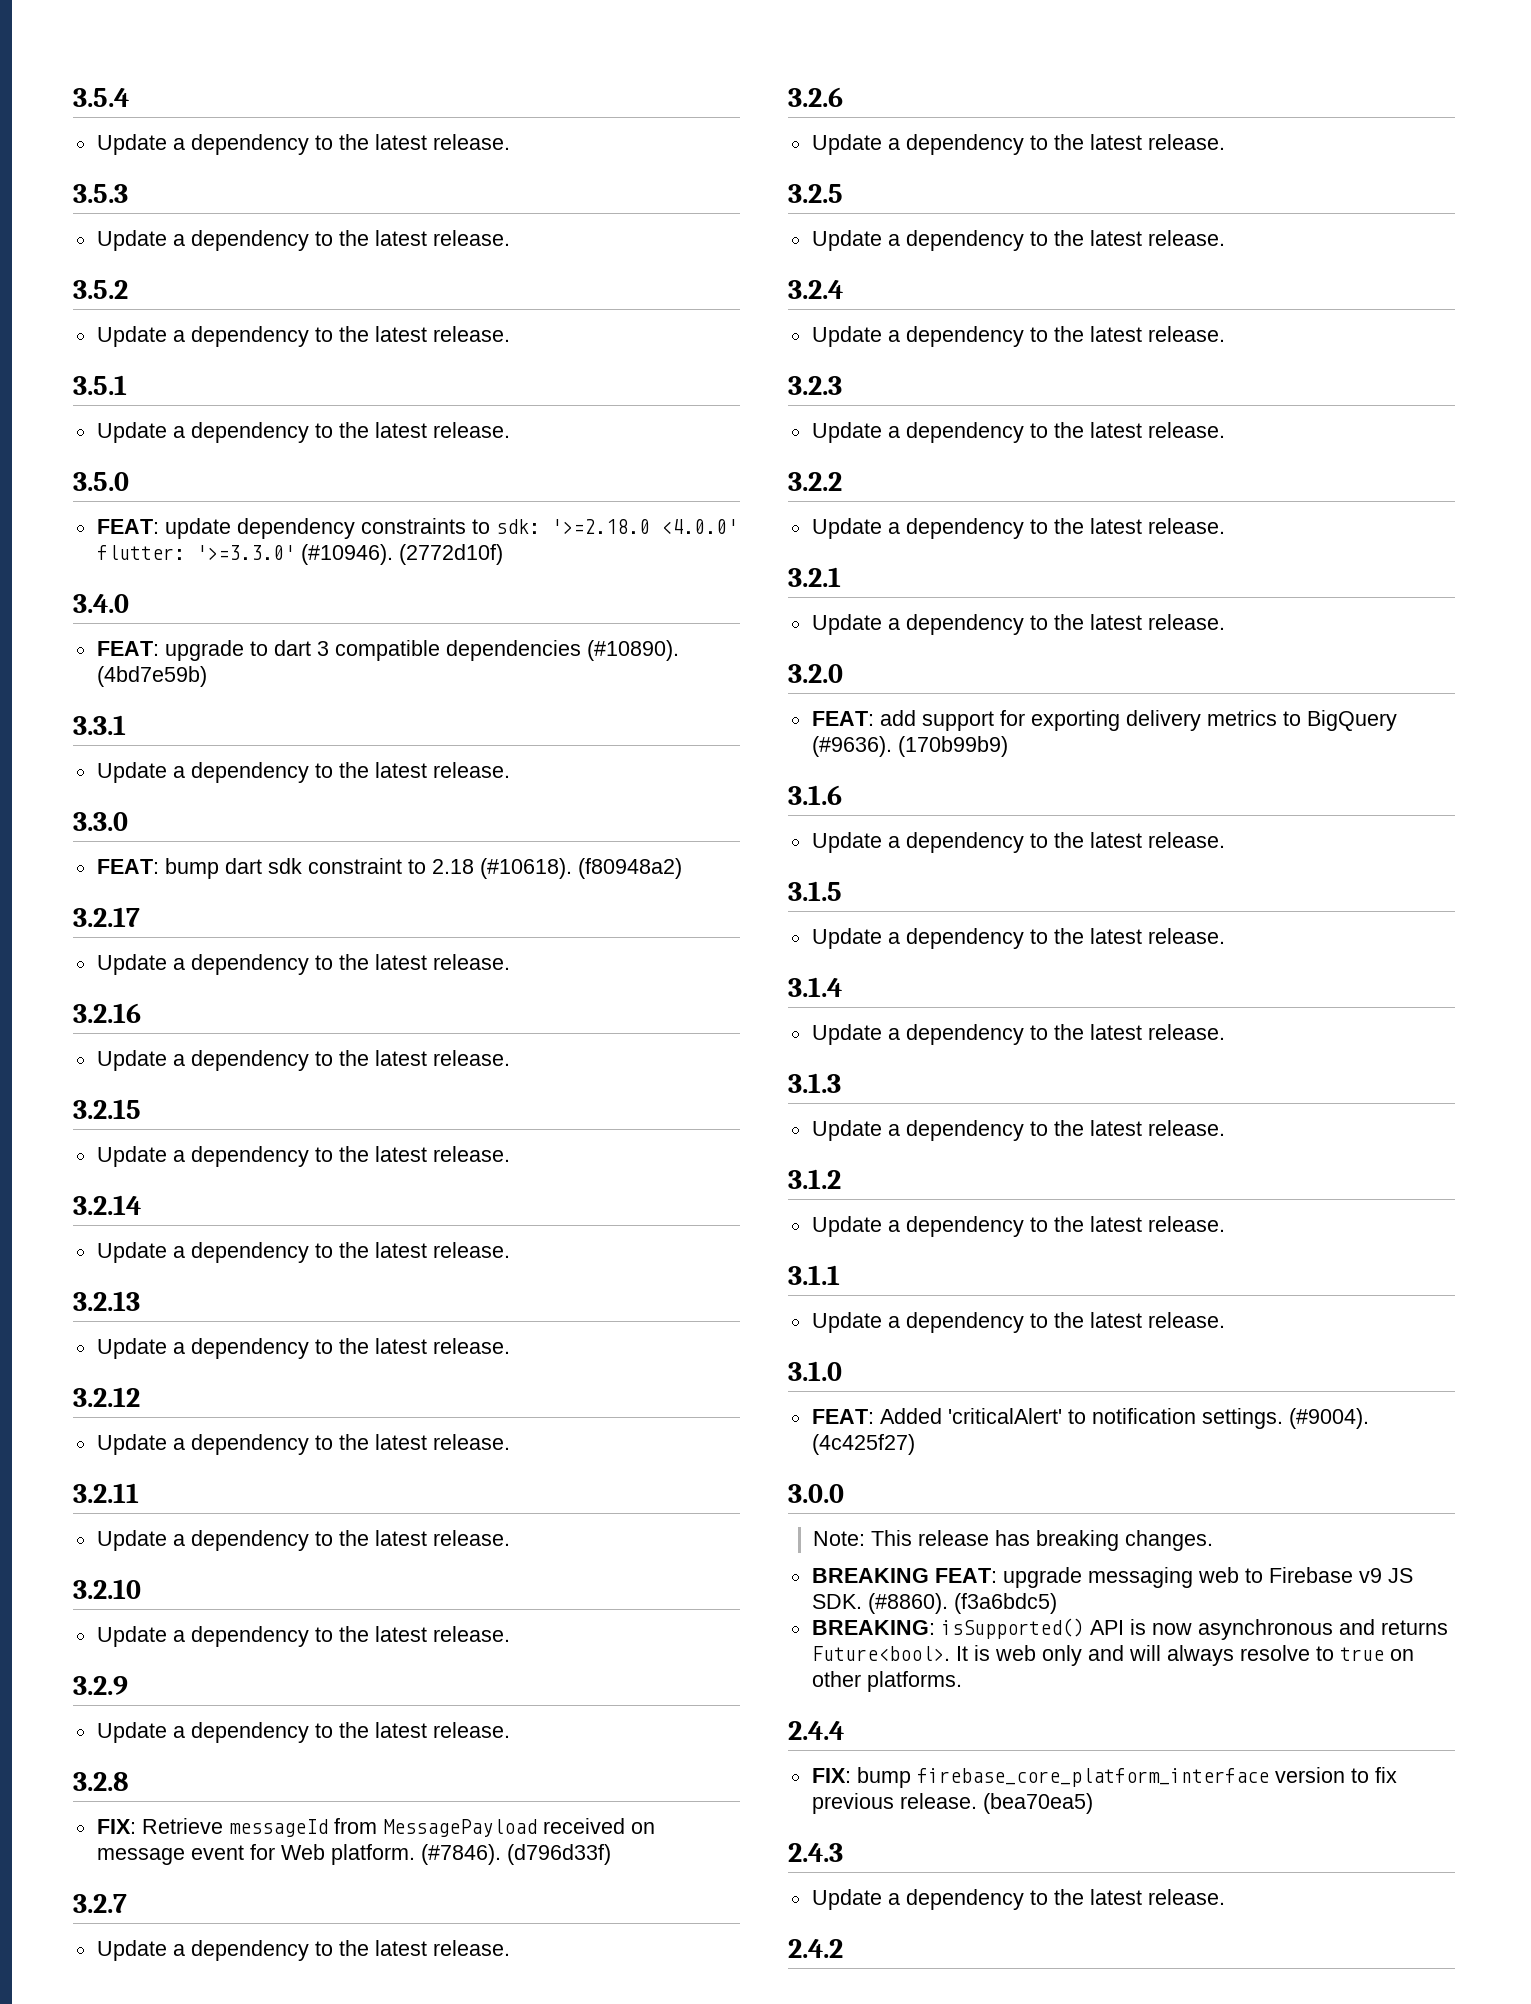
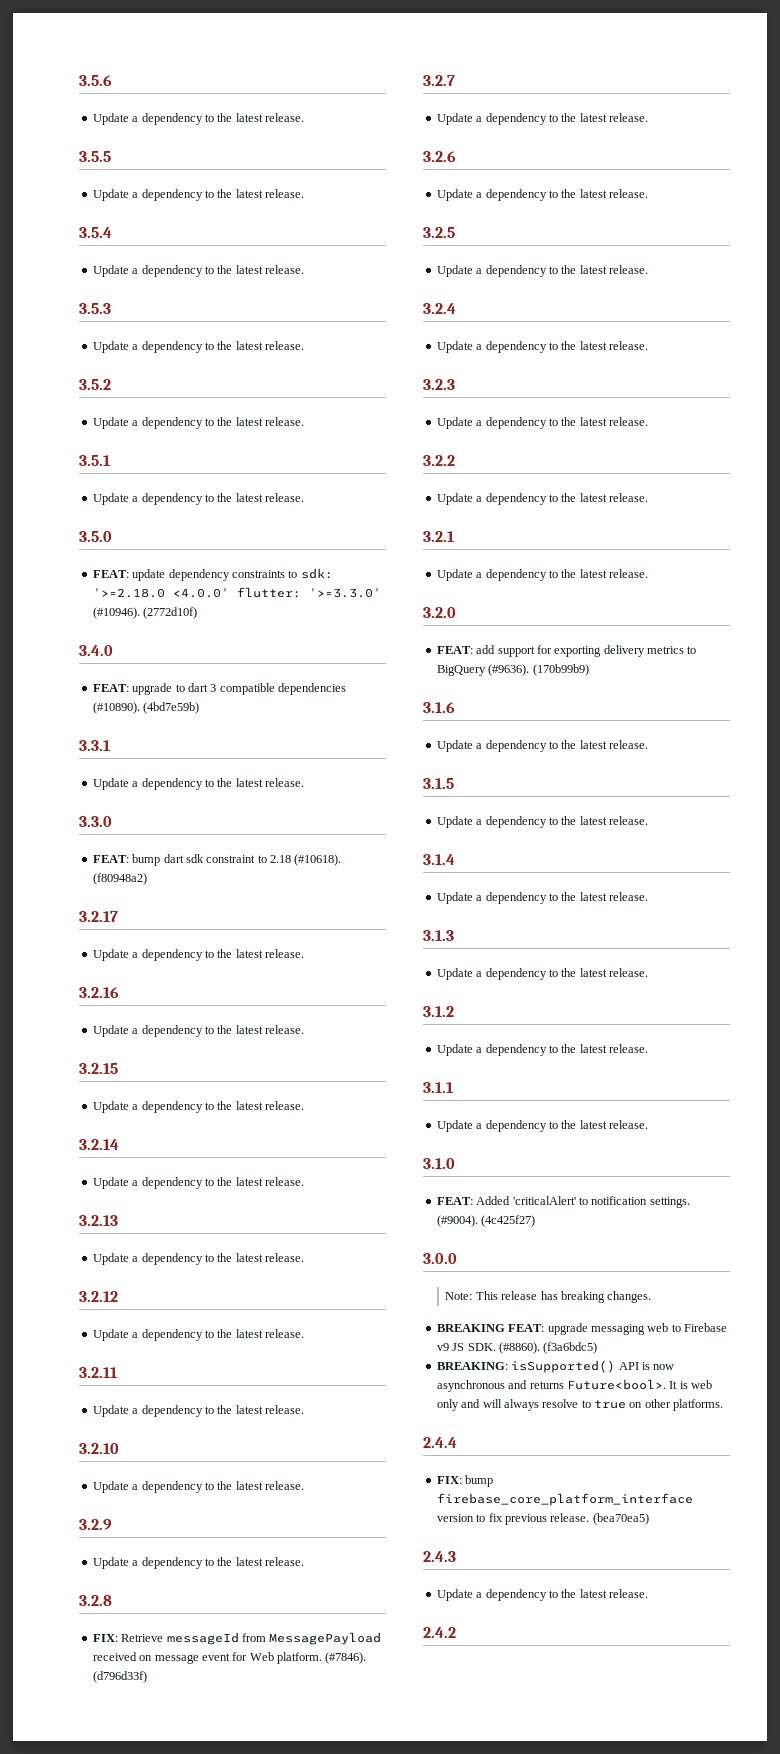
(73, 97) none -> [79,75,112,86] [92,113,304,125] [79,151,111,162] [92,189,304,201] 3.5.6 // Update a dependency to the latest release. // 3.5.5 // Update a dependency to the latest release. //

